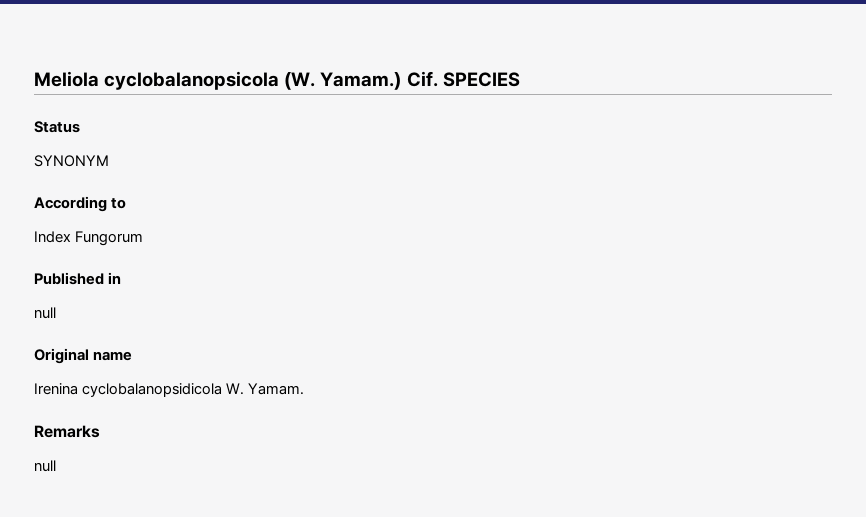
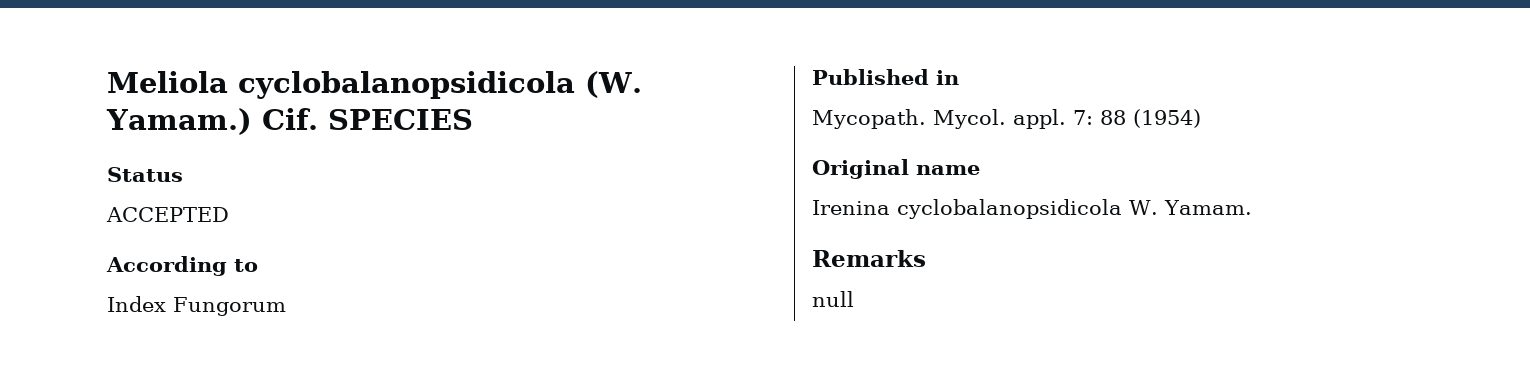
[104,71,280,90] cyclobalanopsicola -> [238,71,575,99] cyclobalanopsidicola
[34,155,109,167] SYNONYM -> [106,207,229,222] ACCEPTED
[34,307,56,319] null -> [812,109,1201,129] Mycopath. Mycol. appl. 7: 88 (1954)

